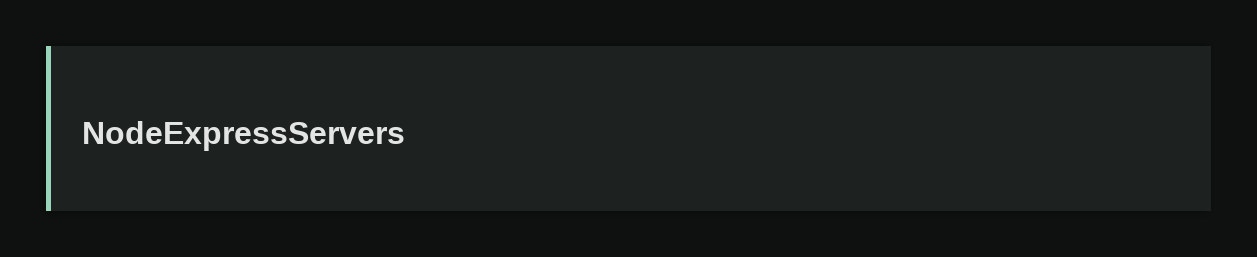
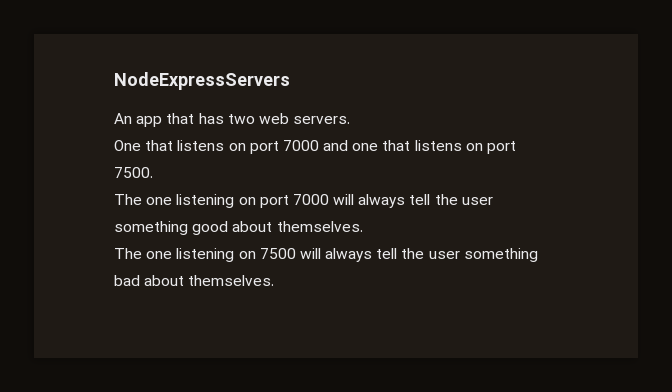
(405, 136) none -> [114,113,351,127] [114,140,517,154] [114,167,153,178] [114,194,493,208] [114,221,363,235] [114,248,538,262] [114,275,275,286] // An app that has two web servers. // One that listens on port 7000 and one that listens on port 7500. // The one listening on port 7000 will always tell the user something good about themselves. // The one listening on 7500 will always tell the user something bad about themselves.

